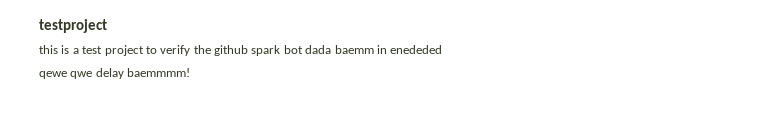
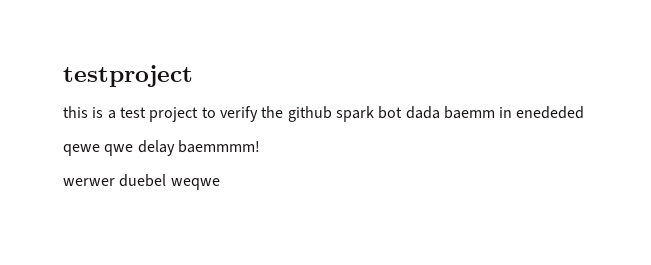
(191, 72) none -> [63,174,220,190] // werwer duebel weqwe

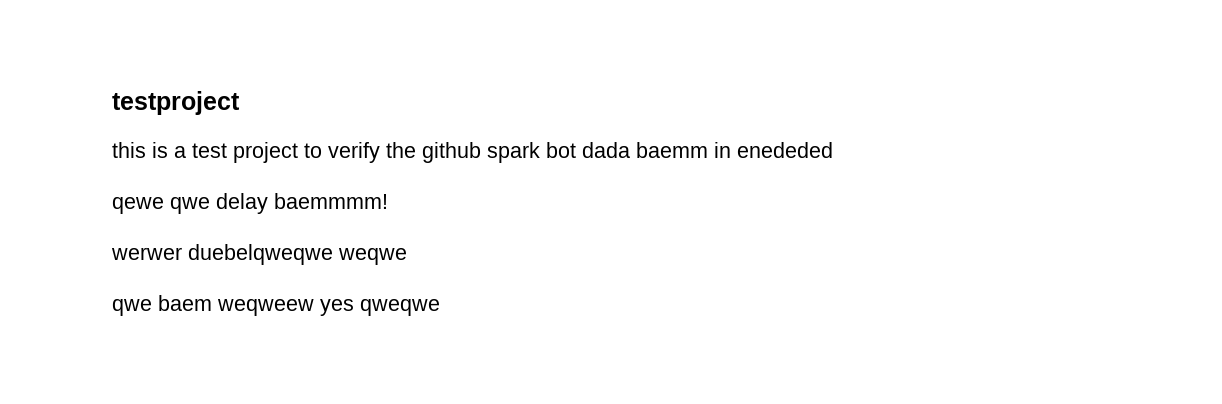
[119,174,167,187] duebel -> [188,244,333,265] duebelqweqwe
(220, 184) none -> [112,295,440,316] // qwe baem weqweew yes qweqwe

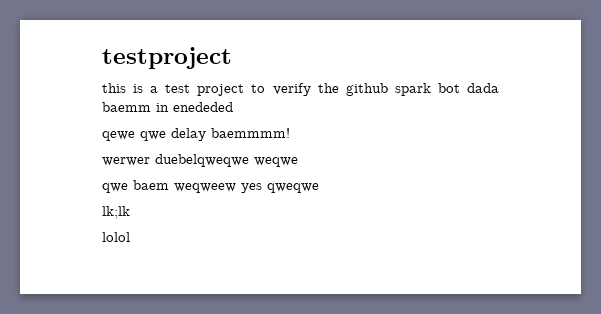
(440, 307) none -> [102,206,130,219] [102,232,130,242] // lk;lk // lolol

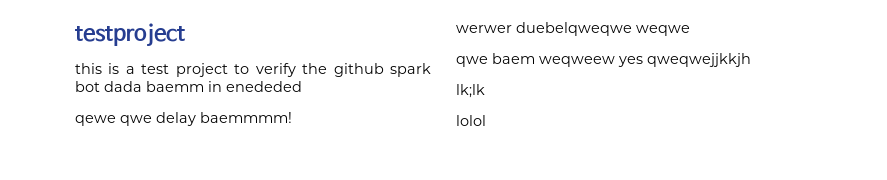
[267,183,319,193] qweqwe -> [647,53,751,67] qweqwejjkkjh

